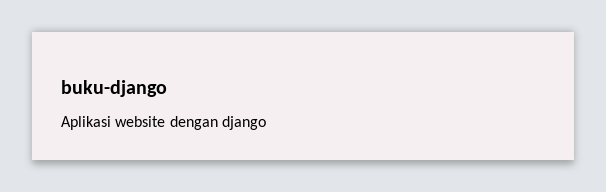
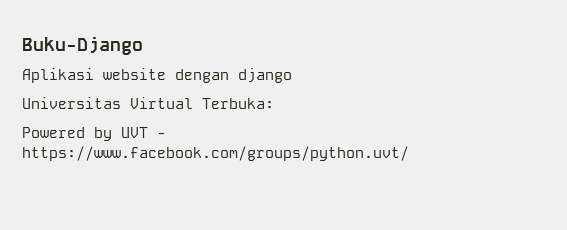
[61,80,167,97] buku-django -> [22,36,143,55] Buku-Django
(266, 123) none -> [22,97,274,109] [22,127,166,141] [22,146,409,161] // Universitas Virtual Terbuka: // Powered by UVT - https://www.facebook.com/groups/python.uvt/

